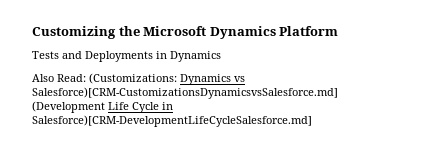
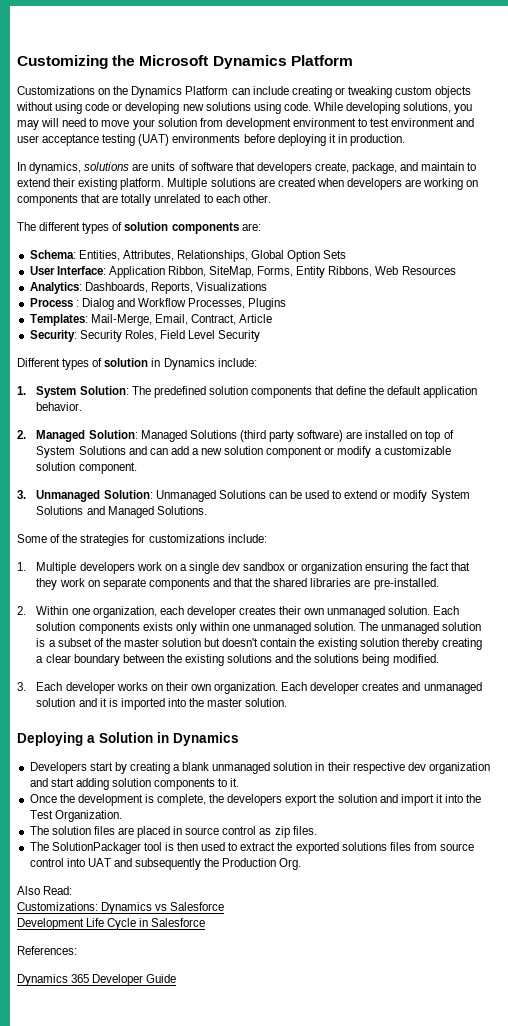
[32,51,221,62] Tests and Deployments in Dynamics -> [17,86,472,98] [16,102,473,114] [17,118,475,130] [17,134,405,146] [17,162,477,174] [17,178,479,190] [17,194,271,206] [17,222,261,234] [29,250,347,262] [29,266,456,278] [29,282,267,294] [29,298,287,310] [29,314,273,326] [29,330,261,342] [17,358,257,370] [17,386,478,398] [36,402,83,411] [17,430,454,442] [36,446,451,458] [36,462,137,474] [17,490,470,502] [36,506,207,518] [17,534,267,546] [17,562,470,574] [36,578,439,590] [17,606,460,618] [36,622,482,634] [36,638,482,650] [36,654,439,666] [17,682,482,694] [36,698,288,710] [17,732,239,746] [29,762,490,774] [29,778,240,790] [29,794,482,806] [29,810,122,822] [29,826,317,838] [29,842,475,854] [29,858,302,870] Customizations on the Dynamics Platform can include creating or tweaking custom objects without using code or developing new solutions using code. While developing solutions, you may will need to move your solution from development environment to test environment and user acceptance testing (UAT) environments before deploying it in production. // In dynamics, solutions are units of software that developers create, package, and maintain to extend their existing platform. Multiple solutions are created when developers are working on components that are totally unrelated to each other. // The different types of solution components are: // Schema: Entities, Attributes, Relationships, Global Option Sets // User Interface: Application Ribbon, SiteMap, Forms, Entity Ribbons, Web Resources // Analytics: Dashboards, Reports, Visualizations // Process : Dialog and Workflow Processes, Plugins // Templates: Mail-Merge, Email, Contract, Article // Security: Security Roles, Field Level Security // Different types of solution in Dynamics include: // 1. System Solution: The predefined solution components that define the default application behavior. // 2. Managed Solution: Managed Solutions (third party software) are installed on top of System Solutions and can add a new solution component or modify a customizable solution component. // 3. Unmanaged Solution: Unmanaged Solutions can be used to extend or modify System Solutions and Managed Solutions. // Some of the strategies for customizations include: // 1. Multiple developers work on a single dev sandbox or organization ensuring the fact that they work on separate components and that the shared libraries are pre-installed. // 2. Within one organization, each developer creates their own unmanaged solution. Each solution components exists only within one unmanaged solution. The unmanaged solution is a subset of the master solution but doesn't contain the existing solution thereby creating a clear boundary between the existing solutions and the solutions being modified. // 3. Each developer works on their own organization. Each developer creates and unmanaged solution and it is imported into the master solution. // Deploying a Solution in Dynamics // Developers start by creating a blank unmanaged solution in their respective dev organization and start adding solution components to it. // Once the development is complete, the developers export the solution and import it into the Test Organization. // The solution files are placed in source control as zip files. // The SolutionPackager tool is then used to extract the exported solutions files from source control into UAT and subsequently the Production Org.
[89,73,177,84] (Customizations: -> [17,902,98,911] // Customizations:
[32,87,338,99] [32,101,105,113] Salesforce)[CRM-CustomizationsDynamicsvsSalesforce.md] (Development -> [170,902,225,911] [17,918,84,930] Salesforce // Development
[32,115,312,127] Salesforce)[CRM-DevelopmentLifeCycleSalesforce.md] -> [151,918,206,927] [17,946,77,955] [17,974,177,986] Salesforce // References: // Dynamics 365 Developer Guide

